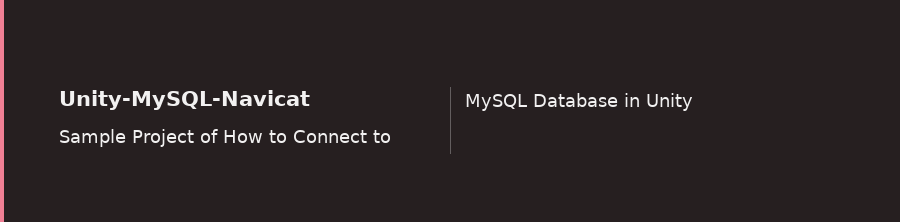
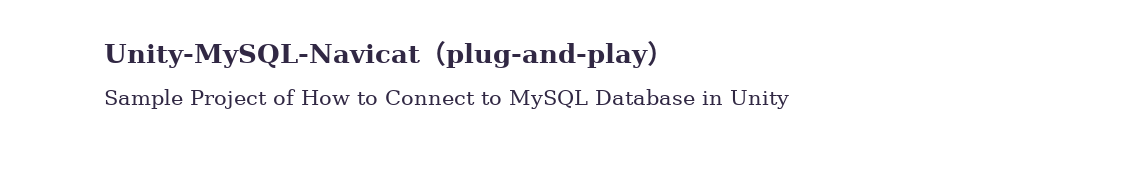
(310, 100) none -> [420,41,673,68] （plug-and-play）

